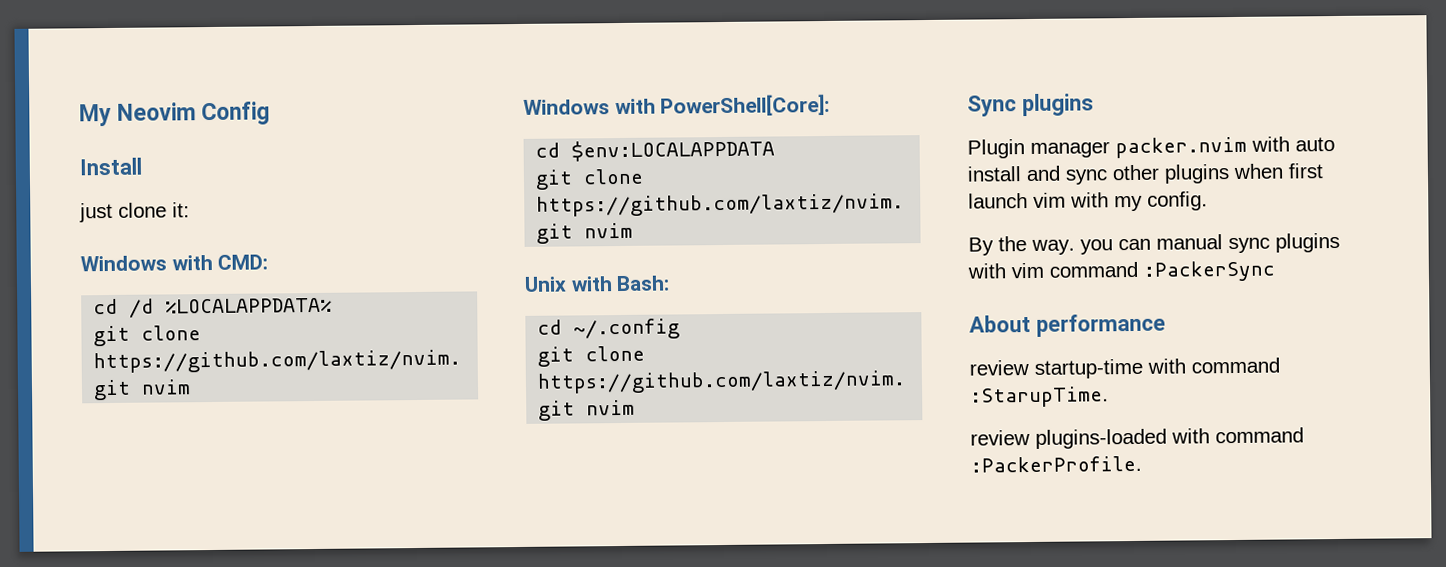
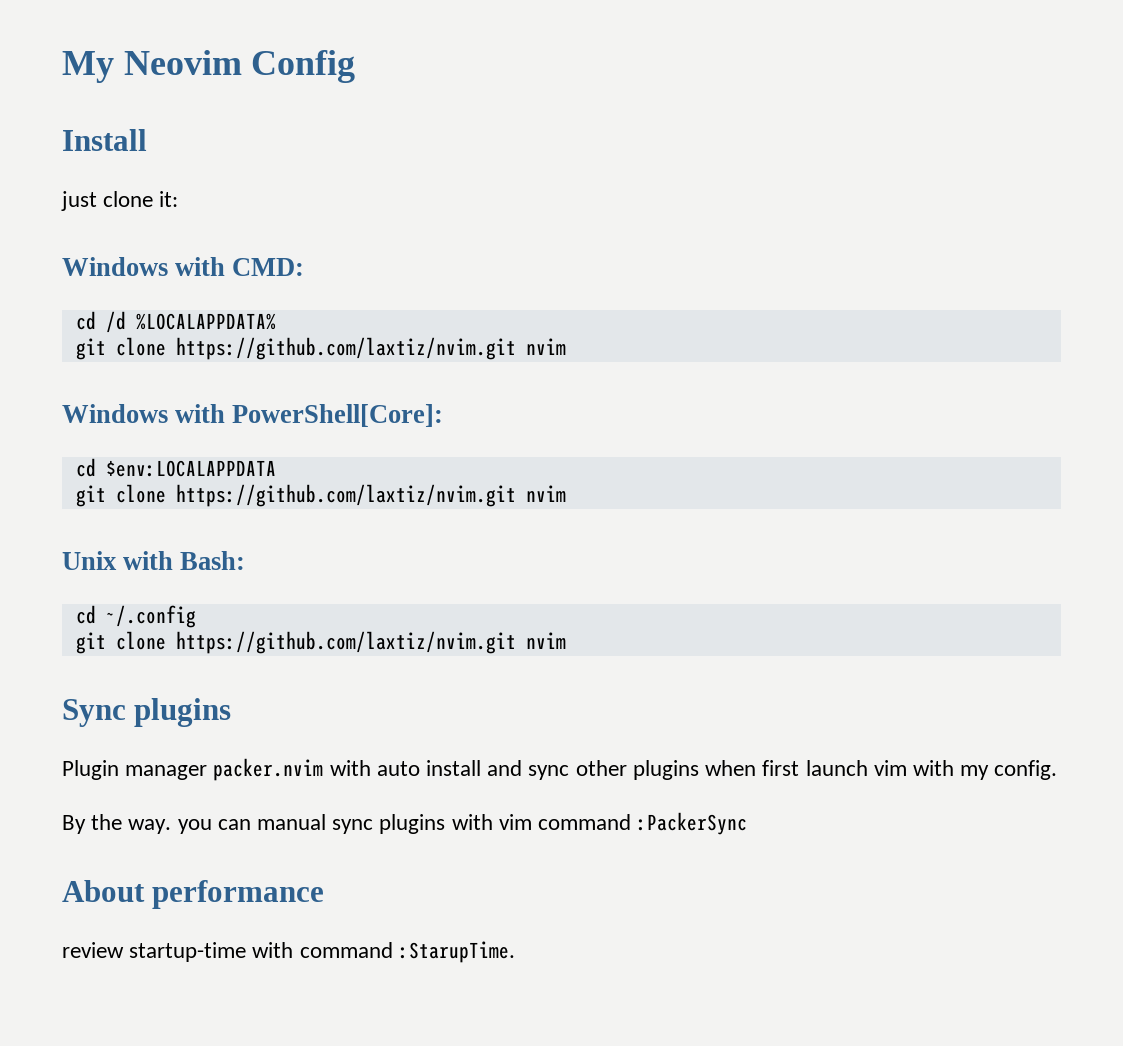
[970,427,1304,449] [970,455,1142,473] // review plugins-loaded with command :PackerProfile. -> (515, 952) none

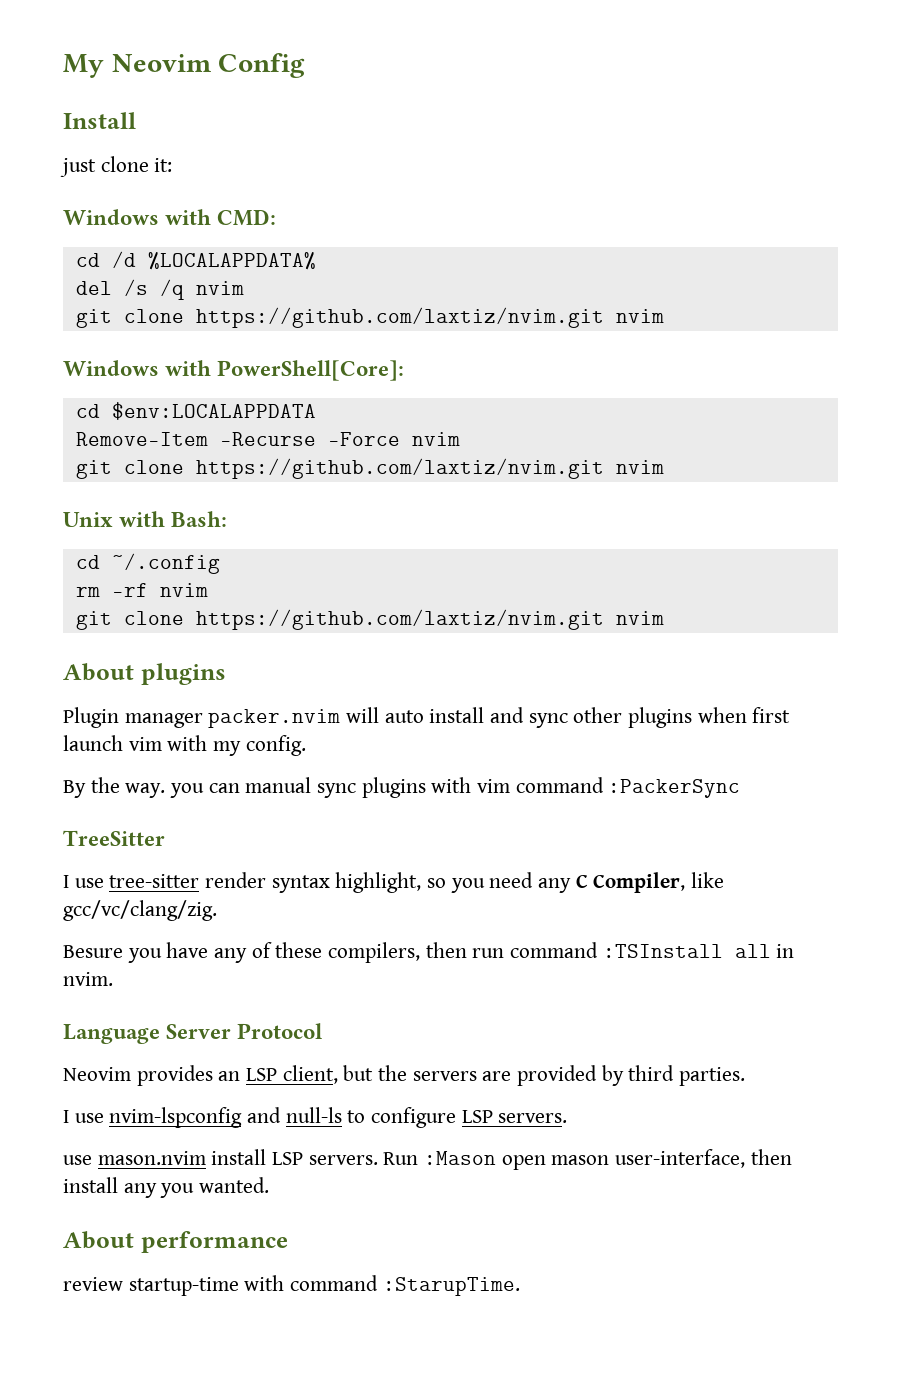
(276, 321) none -> [75,279,244,300] // del /s /q nvim
(276, 468) none -> [75,432,460,446] // Remove-Item -Recurse -Force nvim
[75,631,566,654] [62,699,126,727] // git clone https://github.com/laxtiz/nvim.git nvim // Sync -> [75,583,208,597] [75,609,664,630] [63,663,134,681] // rm -rf nvim // git clone https://github.com/laxtiz/nvim.git nvim // About
[329,760,371,776] with -> [346,707,380,723] will
(748, 823) none -> [63,830,165,846] [63,872,725,893] [63,900,217,921] [63,942,795,963] [63,972,113,986] [63,1023,324,1044] [63,1065,746,1086] [63,1107,568,1128] [63,1149,792,1170] [63,1177,270,1198] // TreeSitter // I use tree-sitter render syntax highlight, so you need any C Compiler, like gcc/vc/clang/zig. // Besure you have any of these compilers, then run command :TSInstall all in nvim. // Language Server Protocol // Neovim provides an LSP client, but the servers are provided by third parties. // I use nvim-lspconfig and null-ls to configure LSP servers. // use mason.nvim install LSP servers. Run :Mason open mason user-interface, then install any you wanted.

